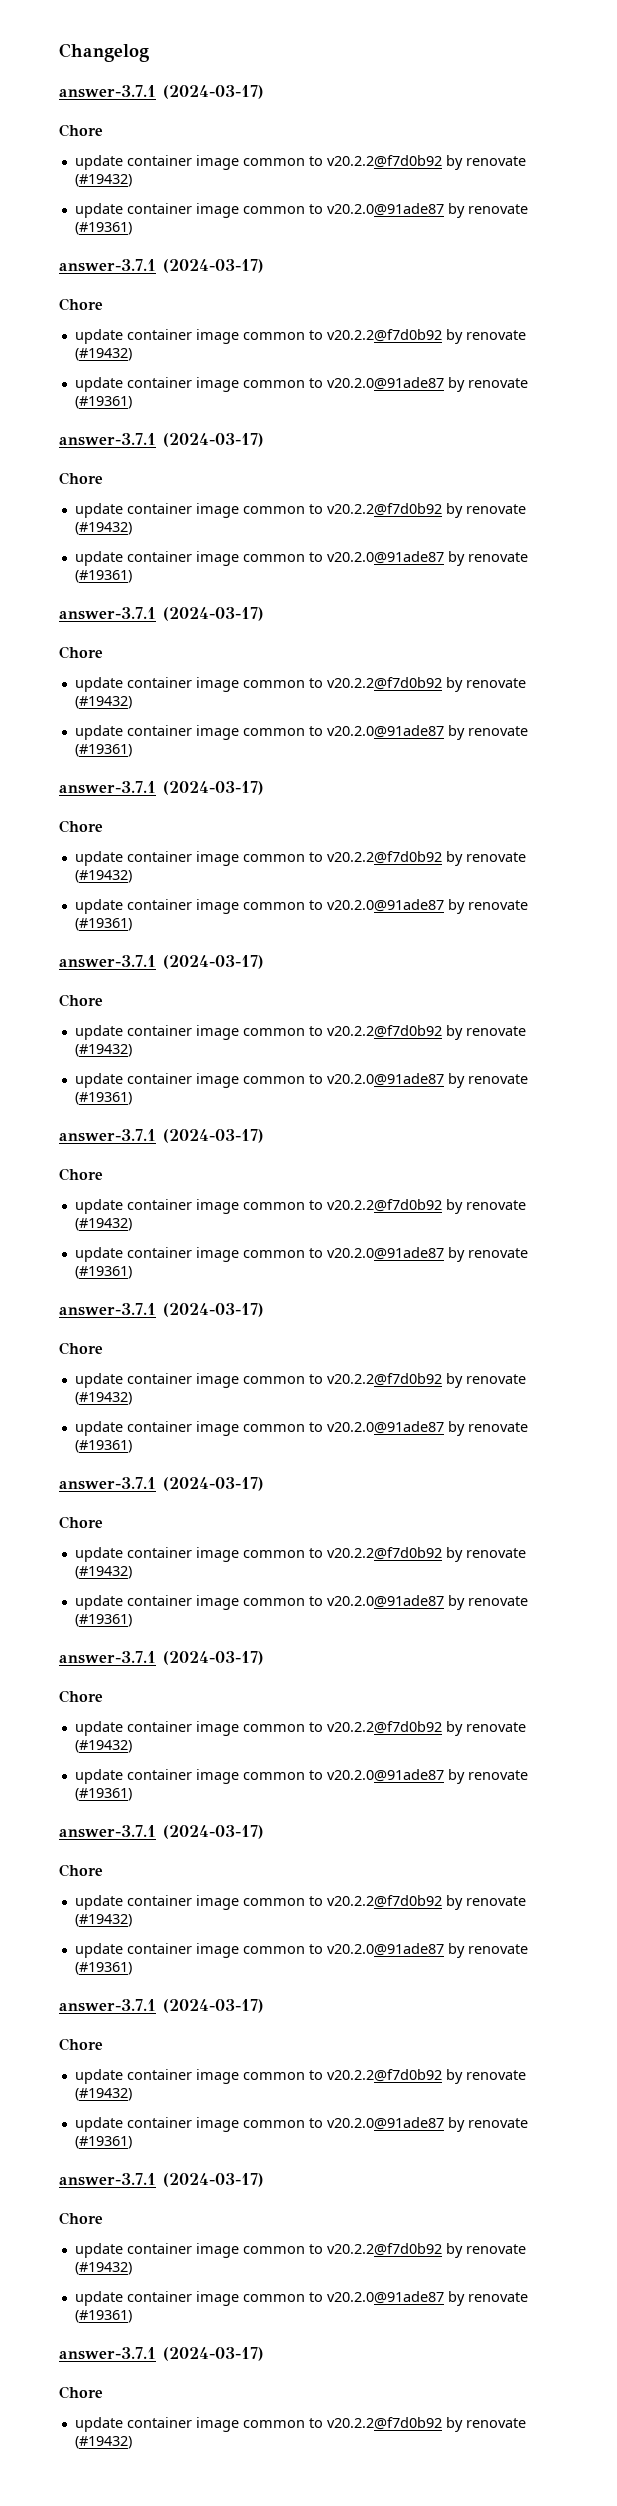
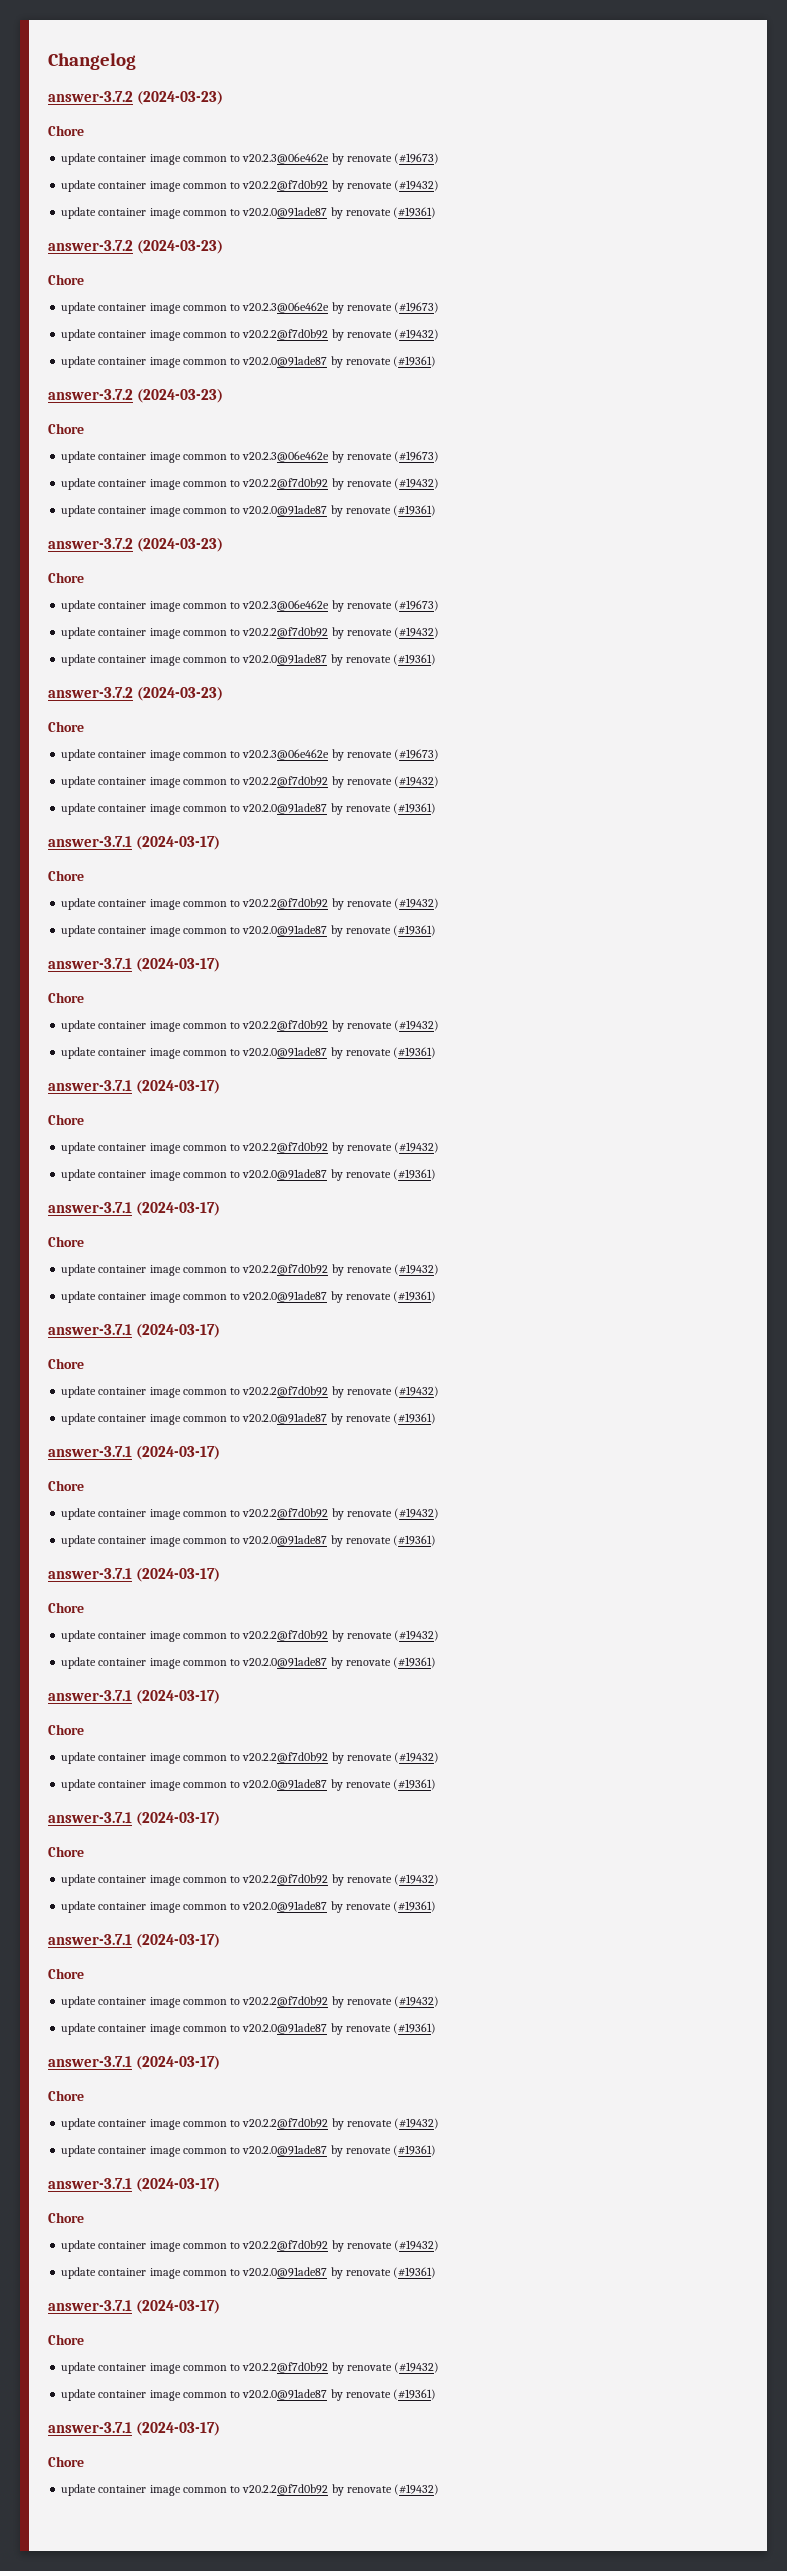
(149, 52) none -> [48,91,224,105] [48,125,84,136] [61,153,440,165] [61,180,440,192] [61,207,437,219] [48,240,224,254] [48,274,84,285] [61,302,440,314] [61,329,440,341] [61,356,437,368] [48,389,224,403] [48,423,84,434] [61,451,440,463] [61,478,440,490] [61,505,437,517] [48,538,224,552] [48,572,84,583] [61,600,440,612] [61,627,440,639] [61,654,437,666] [48,687,224,701] [48,721,84,732] [61,749,440,761] [61,776,440,788] [61,803,437,815] // answer-3.7.2 (2024-03-23) // Chore // update container image common to v20.2.3@06e462e by renovate (#19673) // update container image common to v20.2.2@f7d0b92 by renovate (#19432) // update container image common to v20.2.0@91ade87 by renovate (#19361) // answer-3.7.2 (2024-03-23) // Chore // update container image common to v20.2.3@06e462e by renovate (#19673) // update container image common to v20.2.2@f7d0b92 by renovate (#19432) // update container image common to v20.2.0@91ade87 by renovate (#19361) // answer-3.7.2 (2024-03-23) // Chore // update container image common to v20.2.3@06e462e by renovate (#19673) // update container image common to v20.2.2@f7d0b92 by renovate (#19432) // update container image common to v20.2.0@91ade87 by renovate (#19361) // answer-3.7.2 (2024-03-23) // Chore // update container image common to v20.2.3@06e462e by renovate (#19673) // update container image common to v20.2.2@f7d0b92 by renovate (#19432) // update container image common to v20.2.0@91ade87 by renovate (#19361) // answer-3.7.2 (2024-03-23) // Chore // update container image common to v20.2.3@06e462e by renovate (#19673) // update container image common to v20.2.2@f7d0b92 by renovate (#19432) // update container image common to v20.2.0@91ade87 by renovate (#19361)

